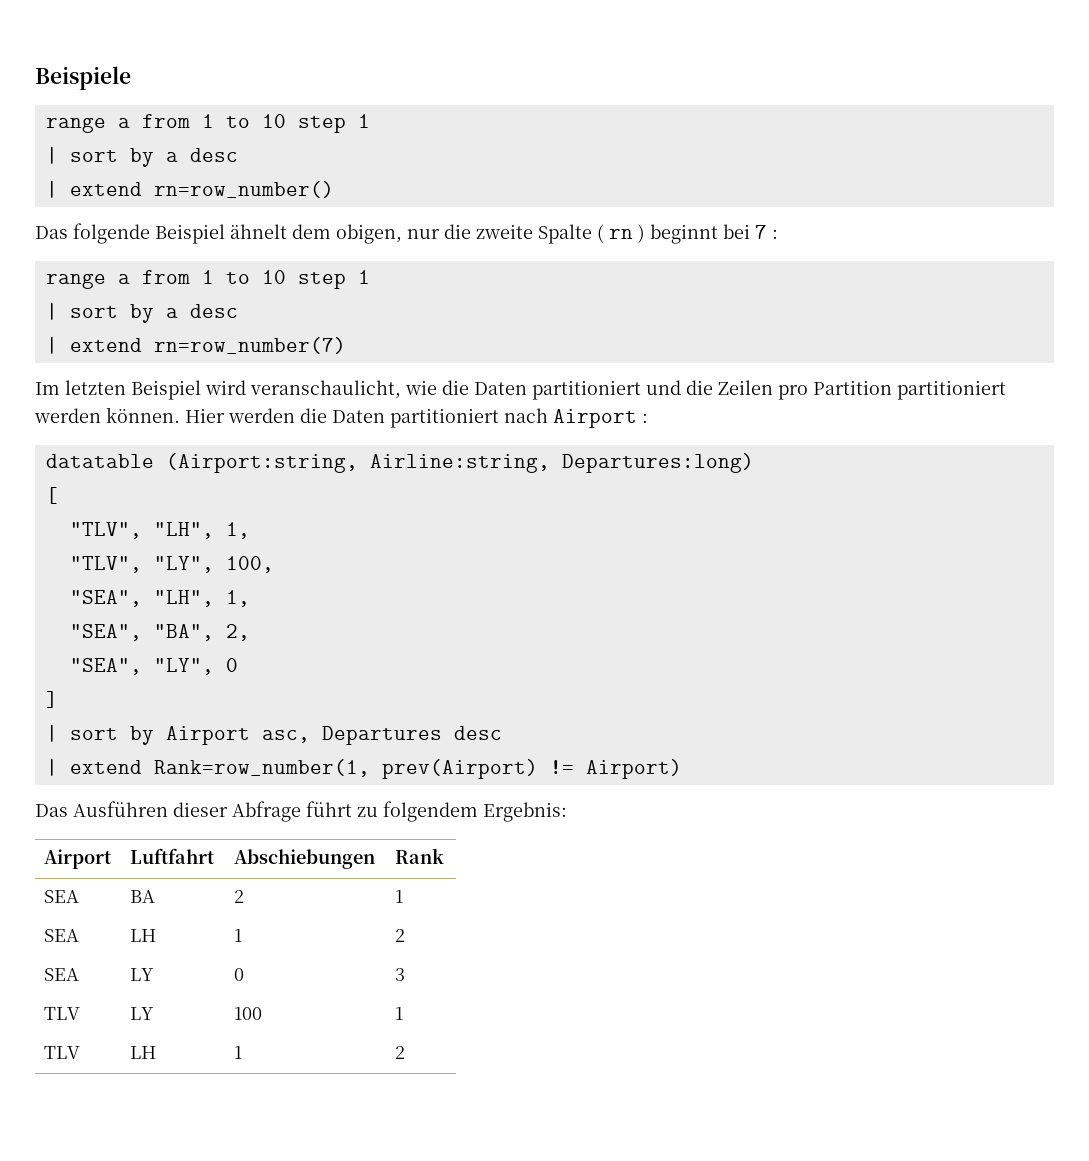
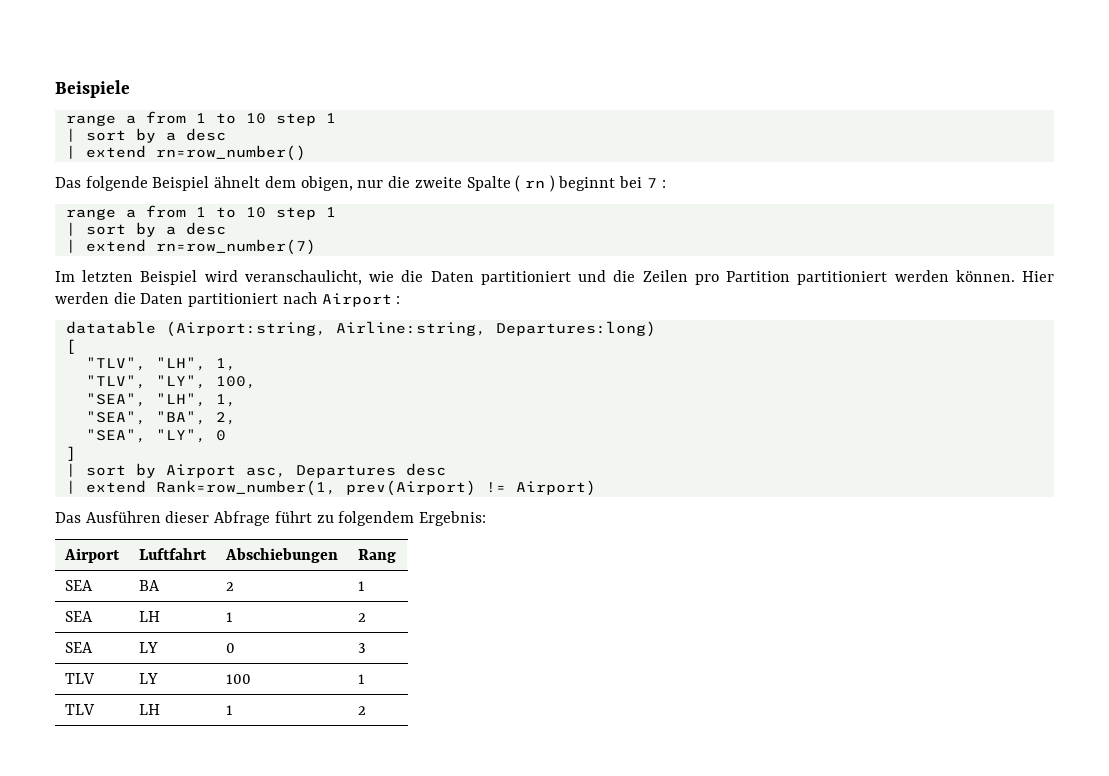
[395,848,445,864] Rank -> [357,549,396,563] Rang

